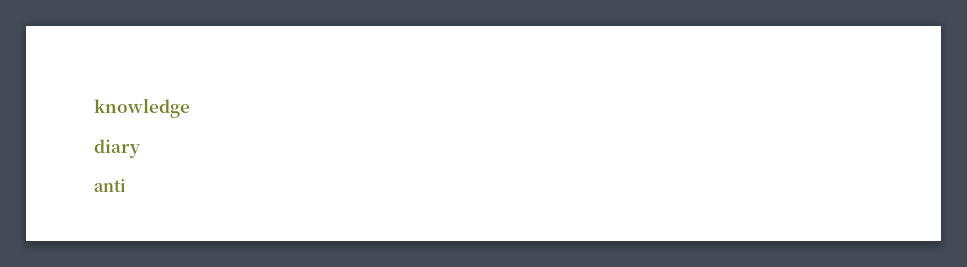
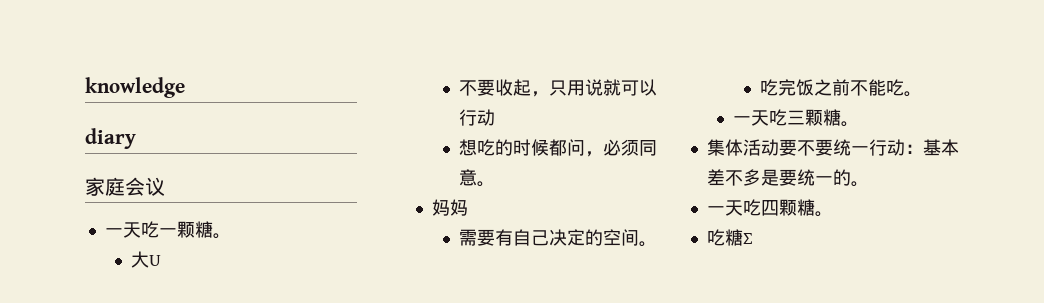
[94,179,126,192] anti -> [85,177,165,196] [104,221,231,239] [131,251,162,268] [459,79,658,97] [459,109,496,126] [459,139,658,157] [459,169,496,187] [432,199,469,216] [459,229,658,247] [760,79,923,97] [733,109,860,127] [706,139,959,156] [706,169,869,187] [706,199,833,217] [706,229,753,246] 家庭会议 // 一天吃一颗糖。 // 大U // 不要收起，只用说就可以行动 // 想吃的时候都问，必须同意。 // 妈妈 // 需要有自己决定的空间。 // 吃完饭之前不能吃。 // 一天吃三颗糖。 // 集体活动要不要统一行动：基本差不多是要统一的。 // 一天吃四颗糖。 // 吃糖∑

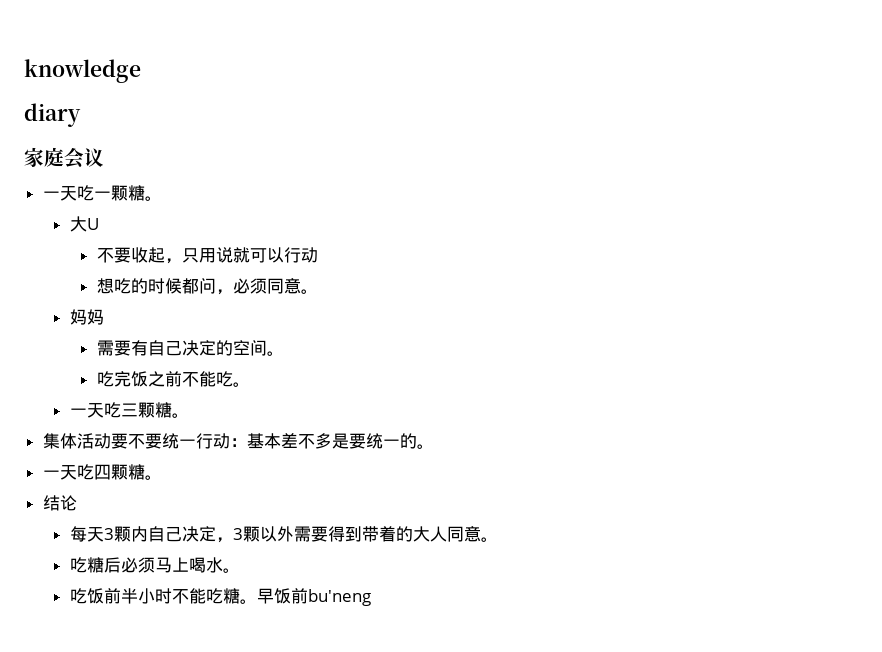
[706,229,753,246] 吃糖∑ -> [42,495,77,511] [69,526,498,543] [69,557,240,573] [69,588,371,606] 结论 // 每天3颗内自己决定，3颗以外需要得到带着的大人同意。 // 吃糖后必须马上喝水。 // 吃饭前半小时不能吃糖。早饭前bu'neng

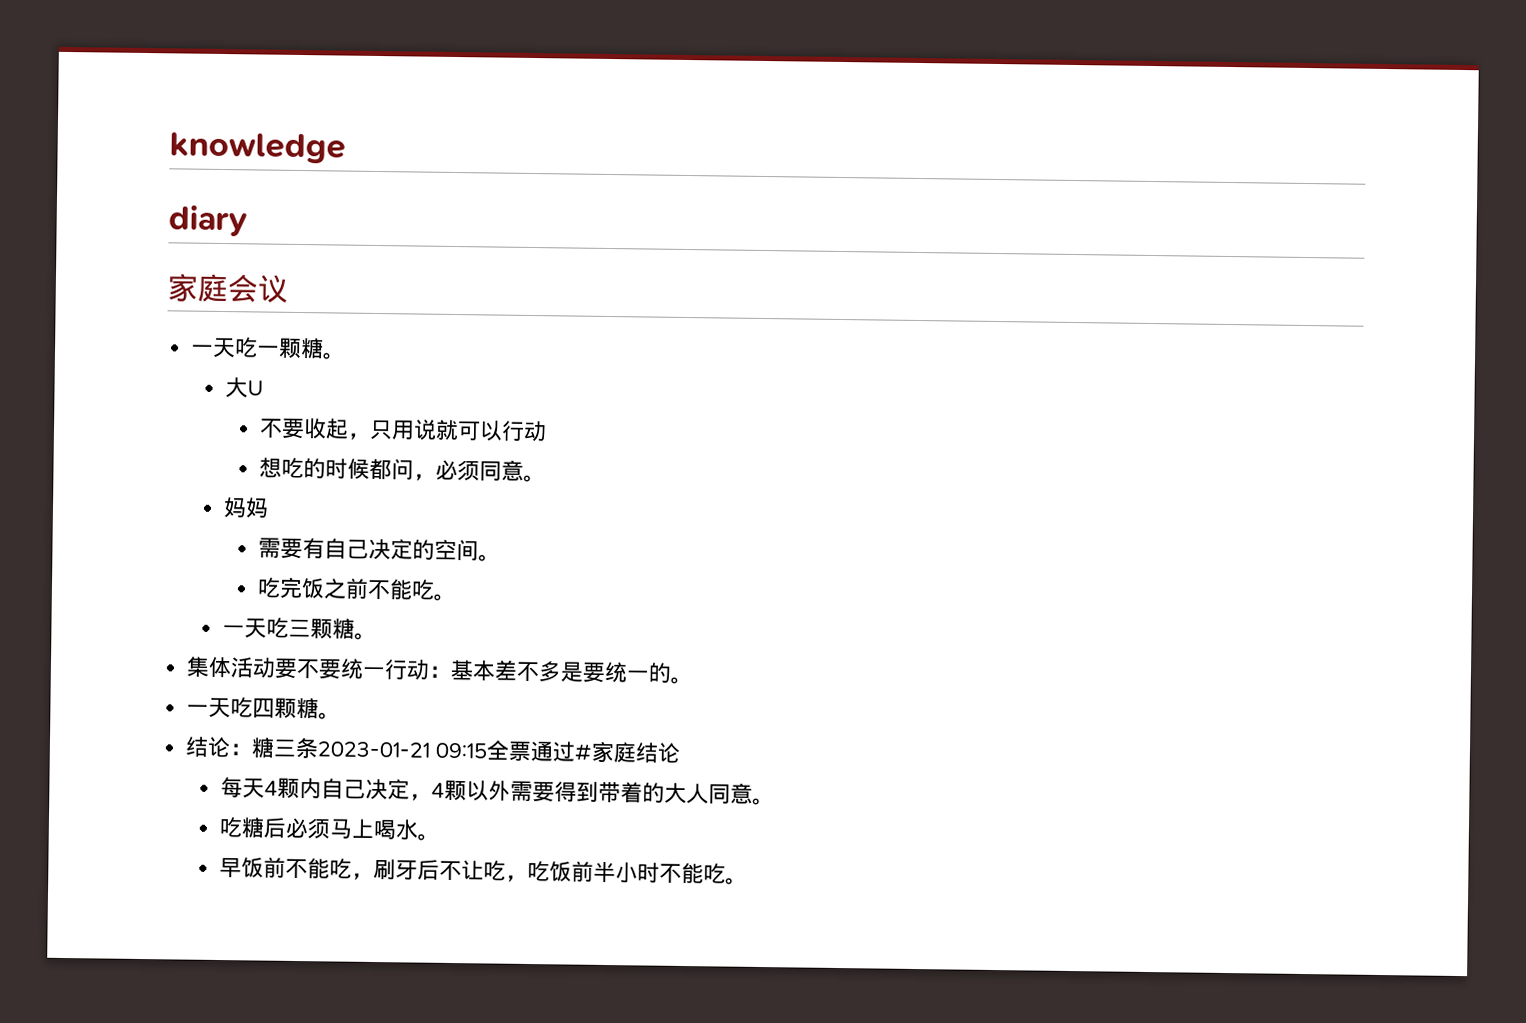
(77, 503) none -> [229,737,682,764] ：糖三条2023-01-21 09:15全票通过#家庭结论
[103,528,114,540] 3 -> [264,780,279,796] 4
[232,528,243,540] 3 -> [431,782,446,798] 4
(240, 570) none -> [219,856,529,882] 早饭前不能吃，刷牙后不让吃，
[222,588,371,606] 糖。早饭前bu'neng -> [725,877,749,885] 。

